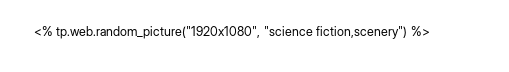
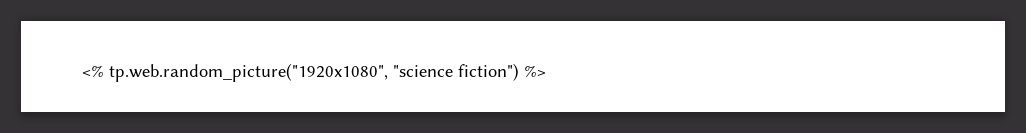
[316,26,408,39] fiction,scenery") -> [458,63,519,81] fiction")

